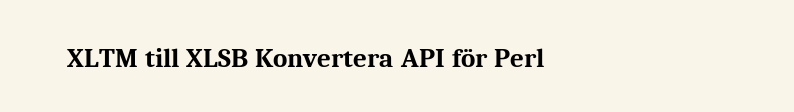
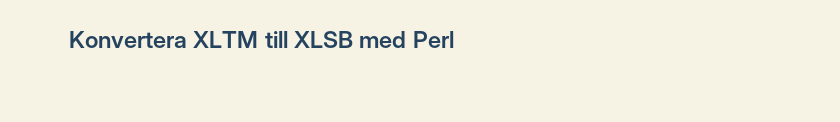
(67, 58) none -> [69,31,187,48] Konvertera
[255,49,488,67] Konvertera API för -> [359,31,407,48] med

